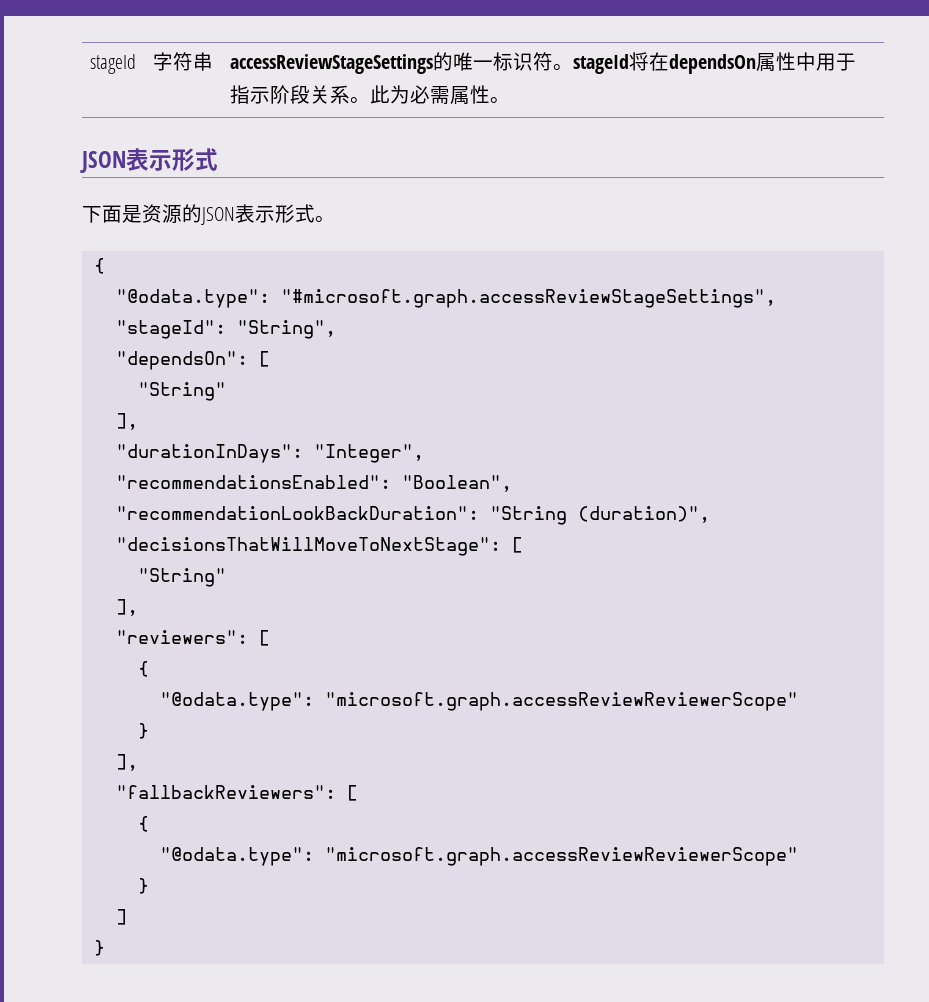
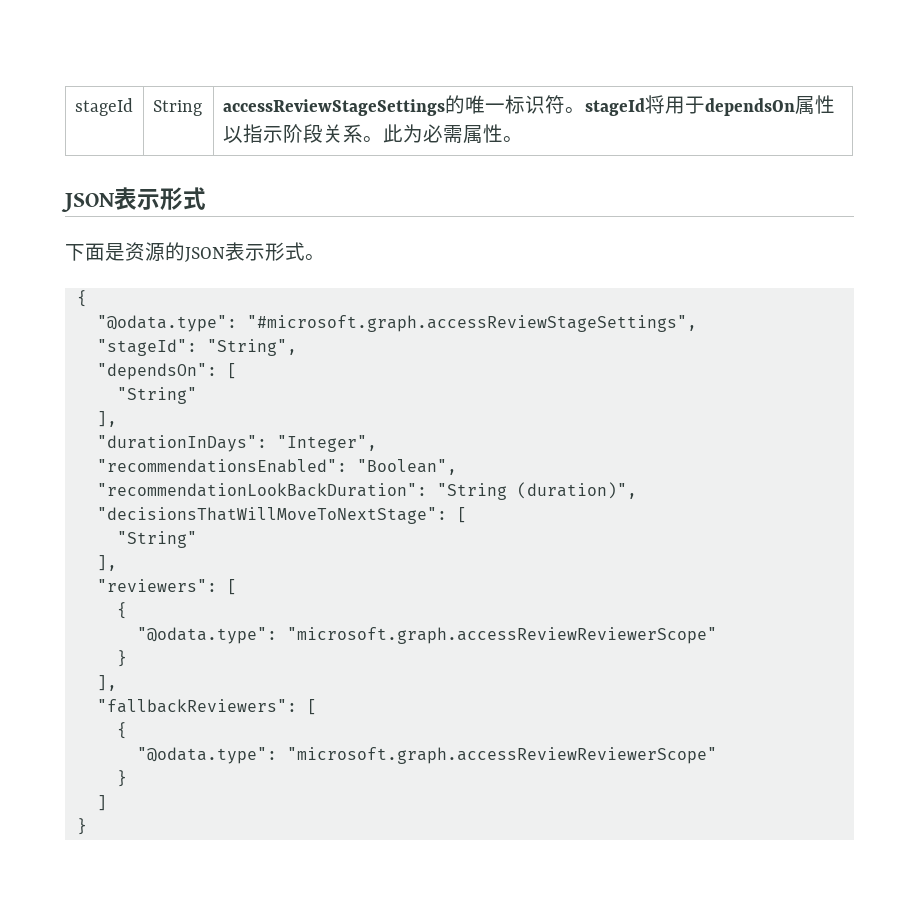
[153,52,214,71] 字符串 -> [152,100,202,116] String
[649,52,670,71] 在 -> [664,96,705,114] 用于
[796,52,857,71] 中用于 -> [222,126,243,143] 以

